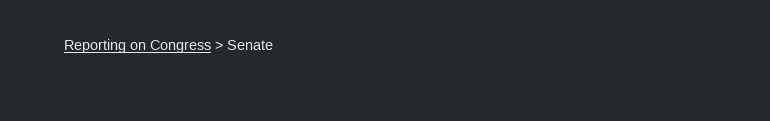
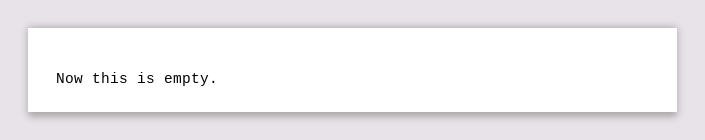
[64,39,273,53] Reporting on Congress > Senate -> [56,72,218,86] Now this is empty.

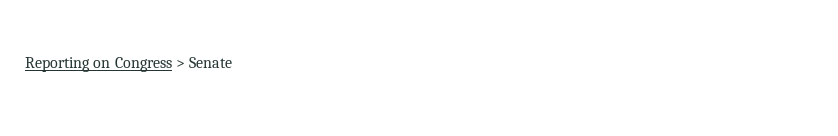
[56,72,218,86] Now this is empty. -> [25,57,233,72] Reporting on Congress > Senate

